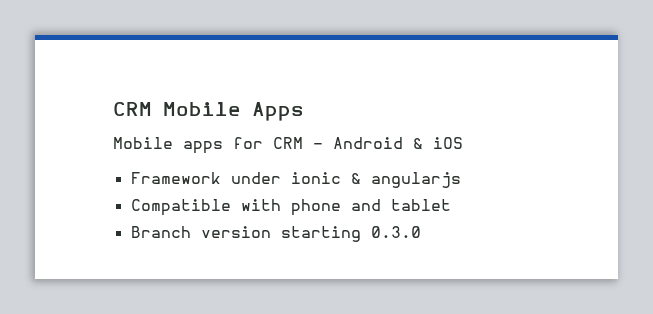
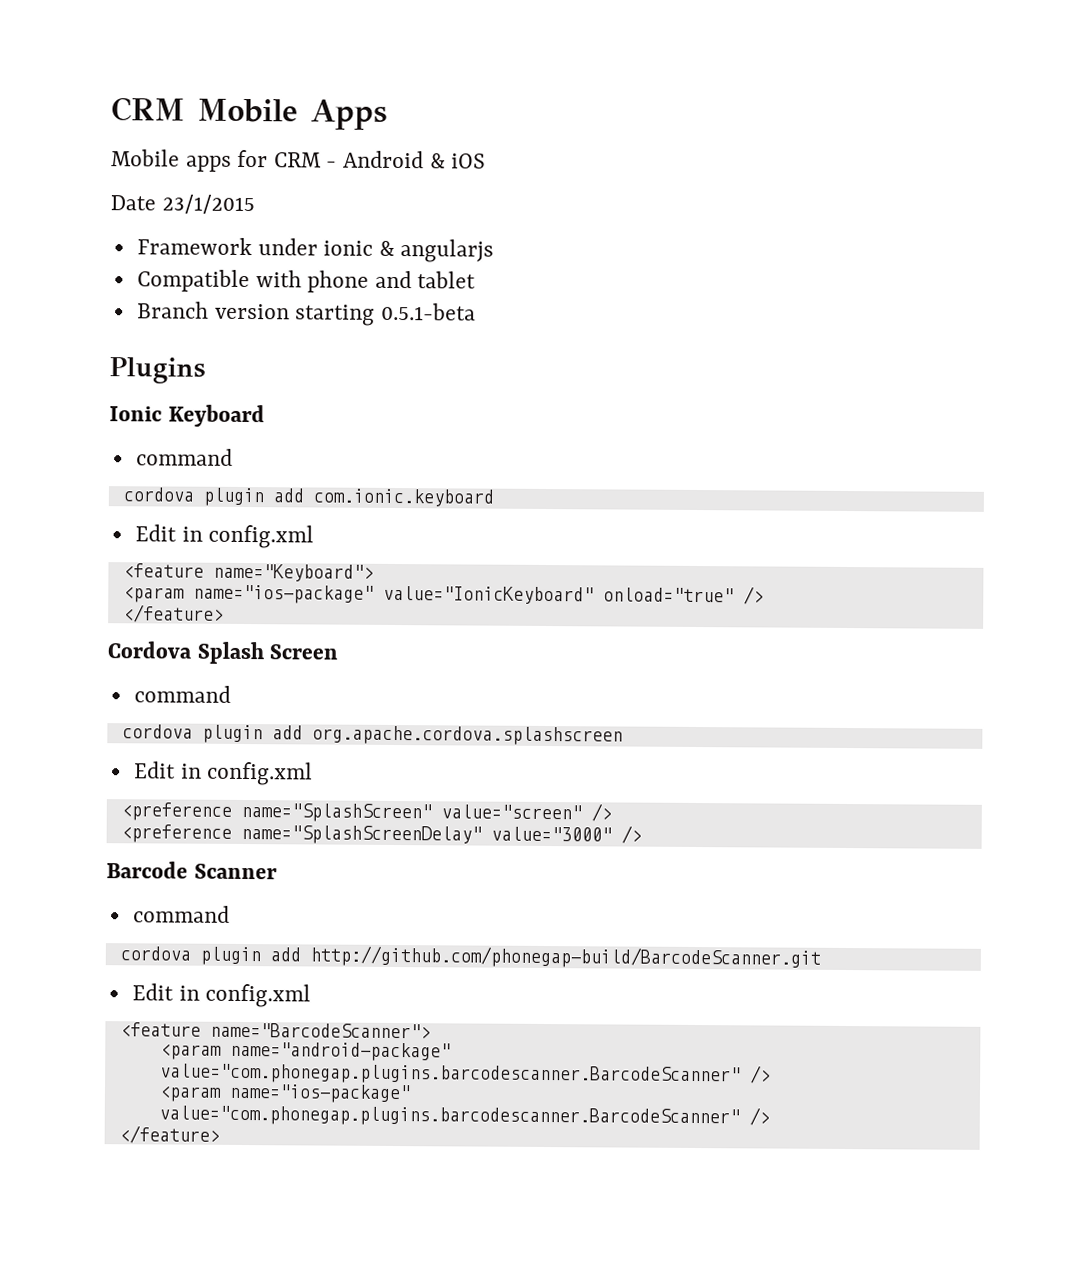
(463, 143) none -> [110,194,255,215] // Date 23/1/2015
[370,226,421,238] 0.3.0 -> [380,302,476,321] [109,357,206,384] [109,404,265,428] [135,448,233,466] [122,487,494,507] [134,524,315,549] [122,563,374,582] [122,584,764,605] [122,604,224,623] [107,641,339,665] [133,685,231,703] [121,724,623,746] [133,761,314,786] [120,802,612,823] [120,824,642,845] [106,861,277,880] [132,905,230,923] [119,945,821,969] [131,983,312,1008] [119,1022,431,1039] [159,1041,451,1062] [159,1063,771,1086] [158,1083,411,1104] [158,1105,770,1128] [118,1125,220,1144] 0.5.1-beta // Plugins // Ionic Keyboard // command // cordova plugin add com.ionic.keyboard // Edit in config.xml // <feature name="Keyboard"> // <param name="ios-package" value="IonicKeyboard" onload="true" /> // </feature> // Cordova Splash Screen // command // cordova plugin add org.apache.cordova.splashscreen // Edit in config.xml // <preference name="SplashScreen" value="screen" /> // <preference name="SplashScreenDelay" value="3000" /> // Barcode Scanner // command // cordova plugin add http://github.com/phonegap-build/BarcodeScanner.git // Edit in config.xml // <feature name="BarcodeScanner"> // <param name="android-package" value="com.phonegap.plugins.barcodescanner.BarcodeScanner" /> // <param name="ios-package" value="com.phonegap.plugins.barcodescanner.BarcodeScanner" /> // </feature>

